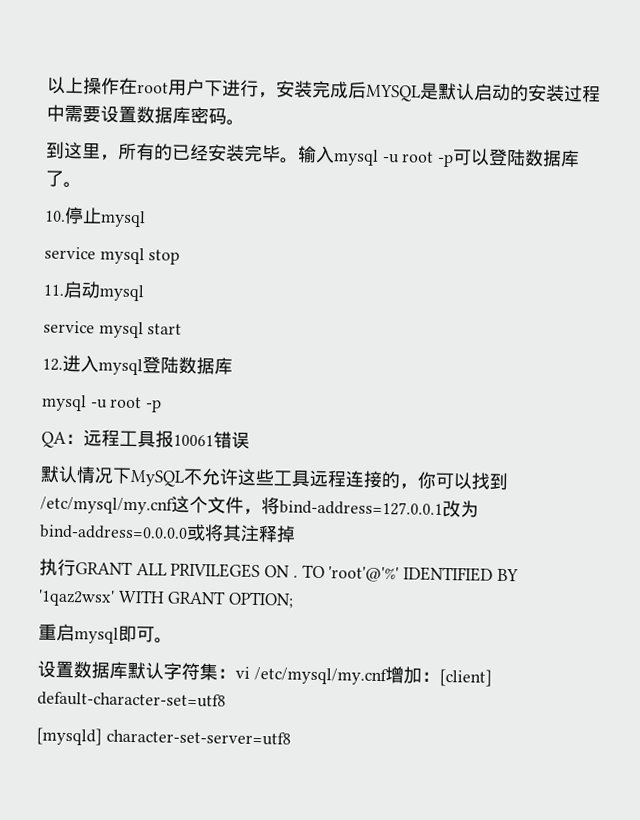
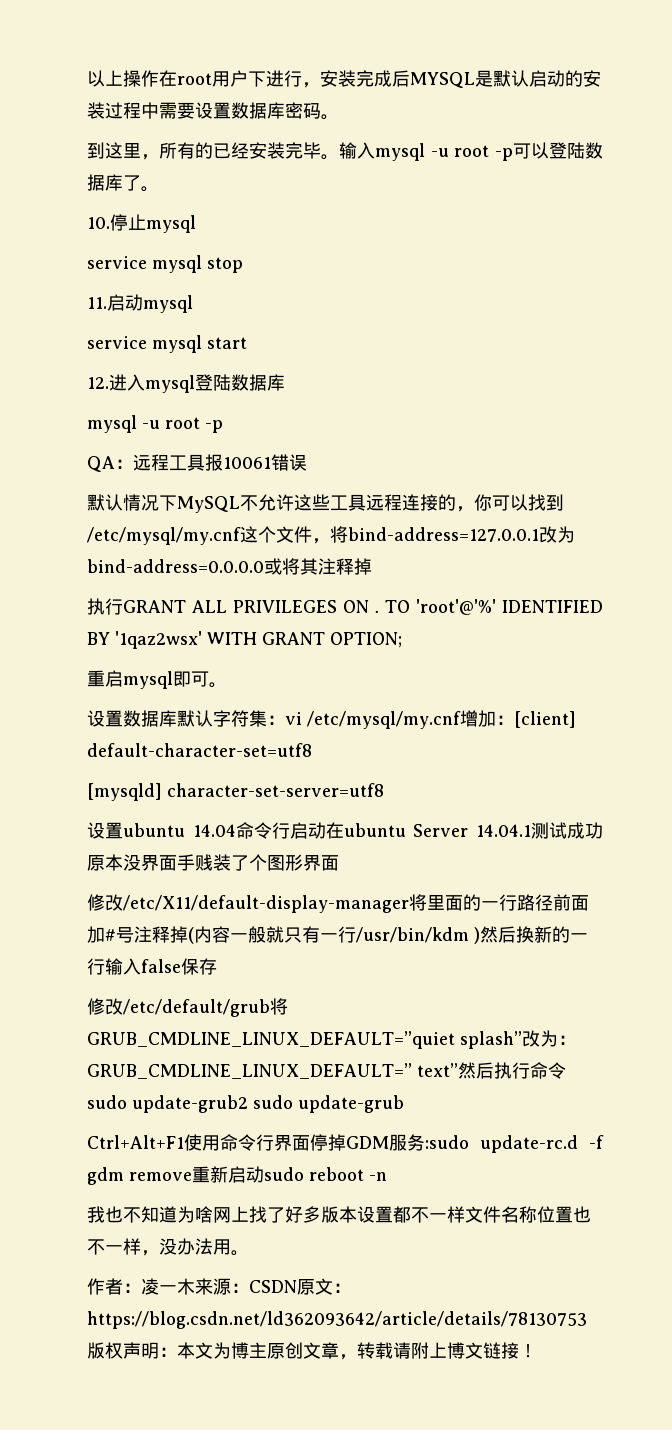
(291, 737) none -> [87,822,603,839] [87,854,339,871] [87,894,589,913] [87,926,588,944] [87,958,217,975] [87,998,288,1017] [87,1030,576,1049] [87,1062,566,1079] [87,1095,404,1113] [87,1134,604,1153] [87,1166,387,1185] [87,1206,591,1223] [87,1238,249,1256] [87,1278,351,1295] [87,1311,587,1329] [87,1342,537,1360] // 设置ubuntu 14.04命令行启动在ubuntu Server 14.04.1测试成功原本没界面手贱装了个图形界面 // 修改/etc/X11/default-display-manager将里面的一行路径前面加#号注释掉(内容一般就只有一行/usr/bin/kdm )然后换新的一行输入false保存 // 修改/etc/default/grub将GRUB_CMDLINE_LINUX_DEFAULT=”quiet splash”改为：GRUB_CMDLINE_LINUX_DEFAULT=” text”然后执行命令sudo update-grub2 sudo update-grub // Ctrl+Alt+F1使用命令行界面停掉GDM服务:sudo update-rc.d -f gdm remove重新启动sudo reboot -n // 我也不知道为啥网上找了好多版本设置都不一样文件名称位置也不一样，没办法用。 // 作者：凌一木来源：CSDN原文：https://blog.csdn.net/ld362093642/article/details/78130753版权声明：本文为博主原创文章，转载请附上博文链接！

